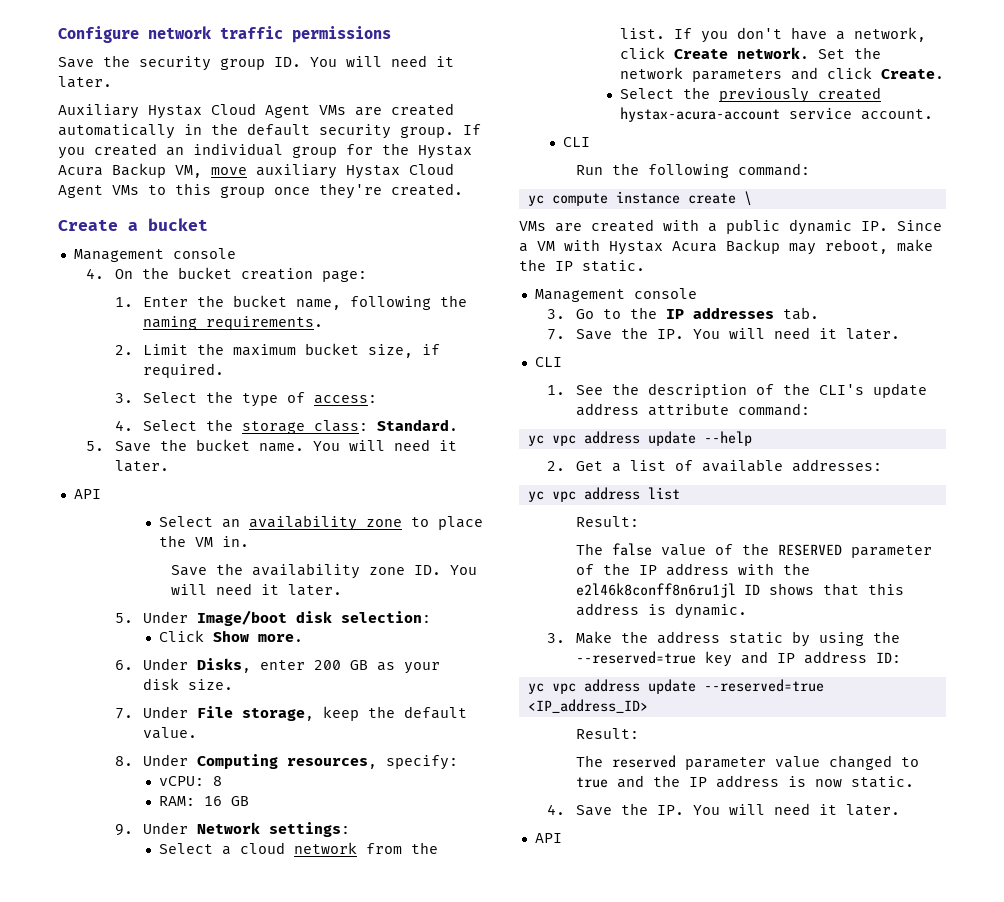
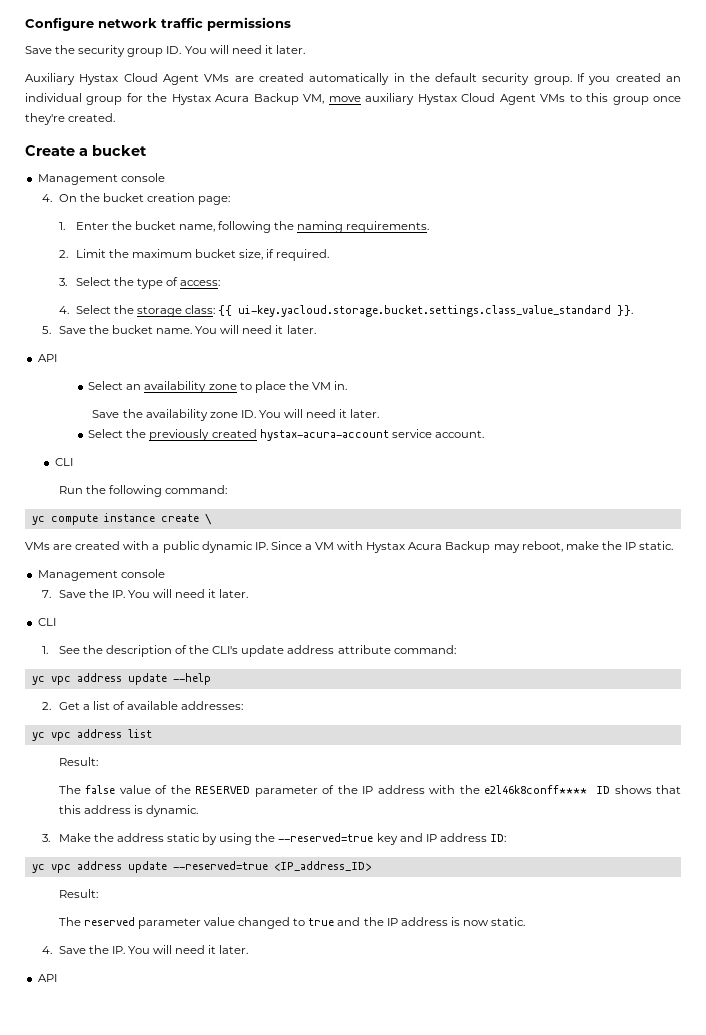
[377,419,459,431] Standard. -> [218,305,634,317] {{ ui-key.yacloud.storage.bucket.settings.class_value_standard }}.
[114,610,432,626] [159,630,304,642] [114,658,441,674] [143,678,234,690] [114,706,468,721] [143,727,198,739] [114,754,459,770] [159,776,223,786] [159,796,250,806] [114,822,351,837] [159,842,439,855] [620,27,927,43] [620,47,882,59] [620,67,945,82] // 5. Under Image/boot disk selection: // Click Show more. // 6. Under Disks, enter 200 GB as your disk size. // 7. Under File storage, keep the default value. // 8. Under Computing resources, specify: // vCPU: 8 // RAM: 16 GB // 9. Under Network settings: // Select a cloud network from the list. If you don't have a network, click Create network. Set the network parameters and click Create. -> (380, 413) none
[547,307,819,320] // 3. Go to the IP addresses tab. -> (165, 573) none
[575,583,736,598] e2l46k8conff8n6ru1jl -> [484,785,588,794] e2l46k8conff****

